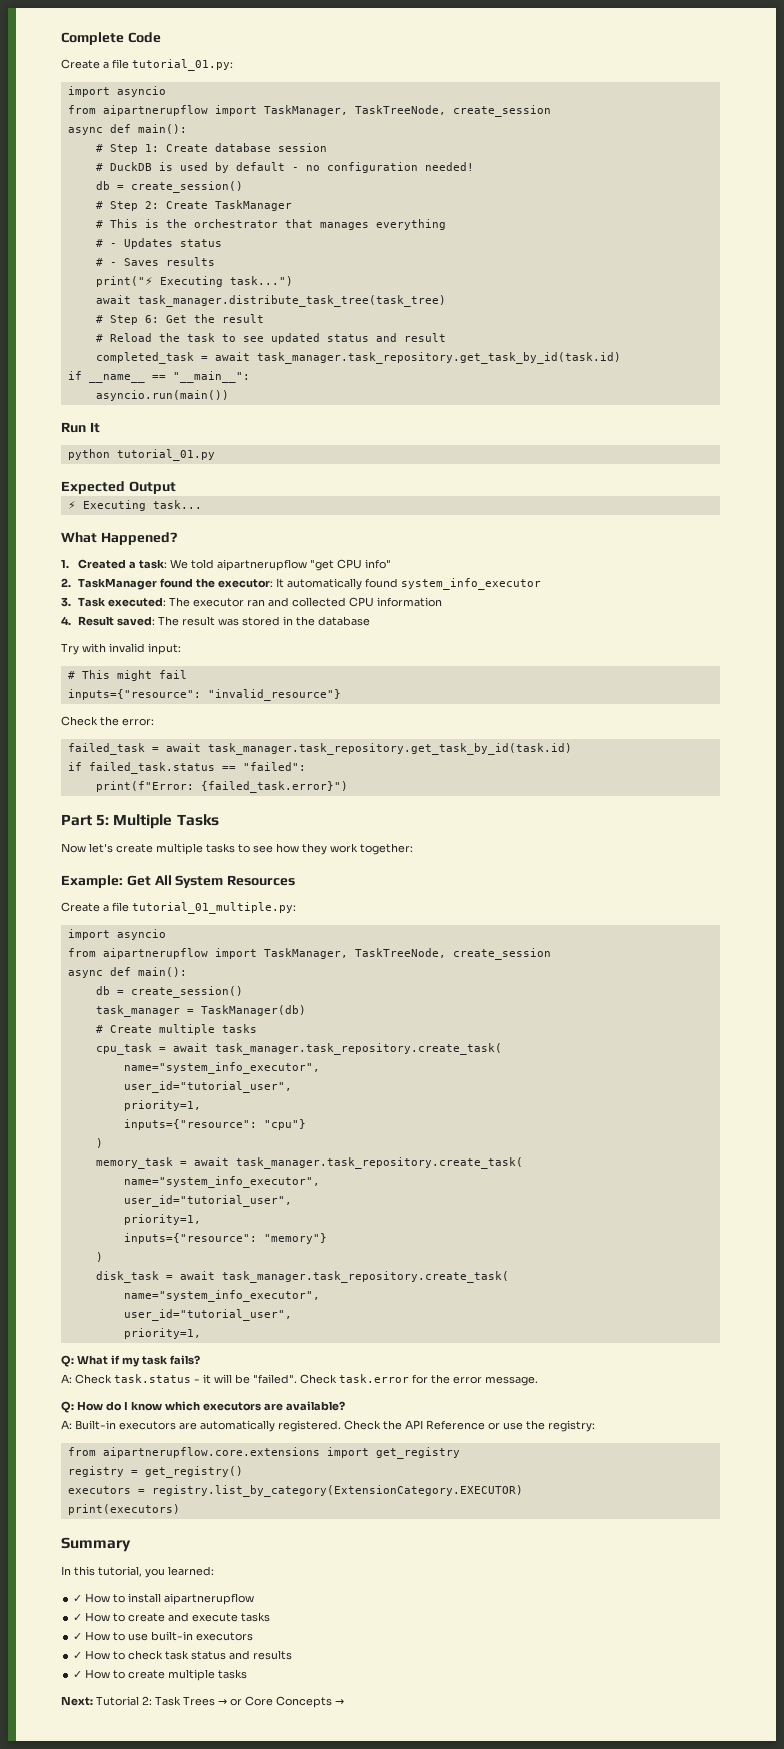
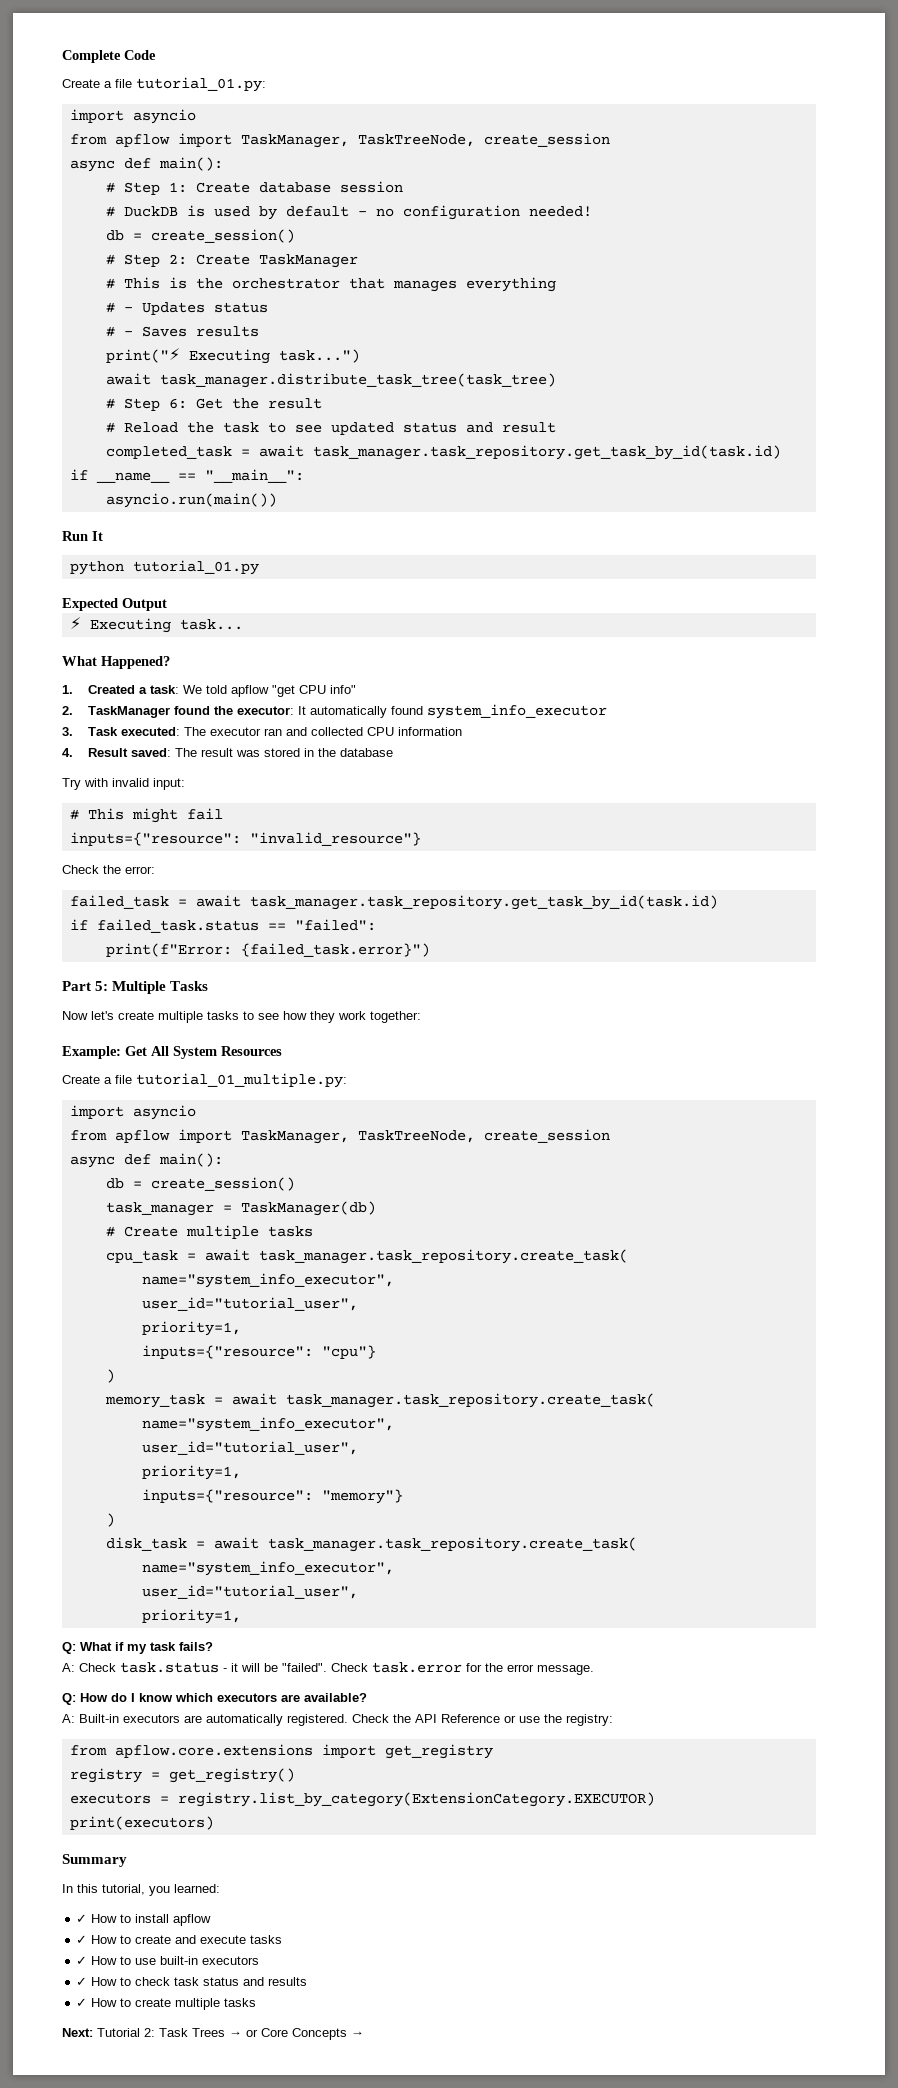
[102,105,208,116] aipartnerupflow -> [114,134,170,147] apflow
[216,559,307,571] aipartnerupflow -> [230,685,269,697] apflow
[102,948,208,959] aipartnerupflow -> [114,1130,170,1143] apflow
[102,1447,320,1458] aipartnerupflow.core.extensions -> [114,1744,313,1758] apflow.core.extensions
[164,1593,255,1605] aipartnerupflow -> [173,1914,212,1926] apflow

